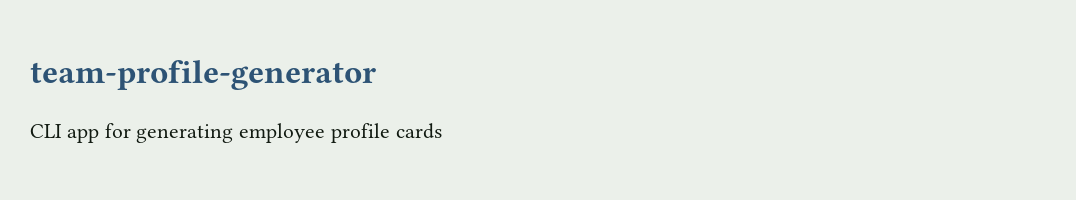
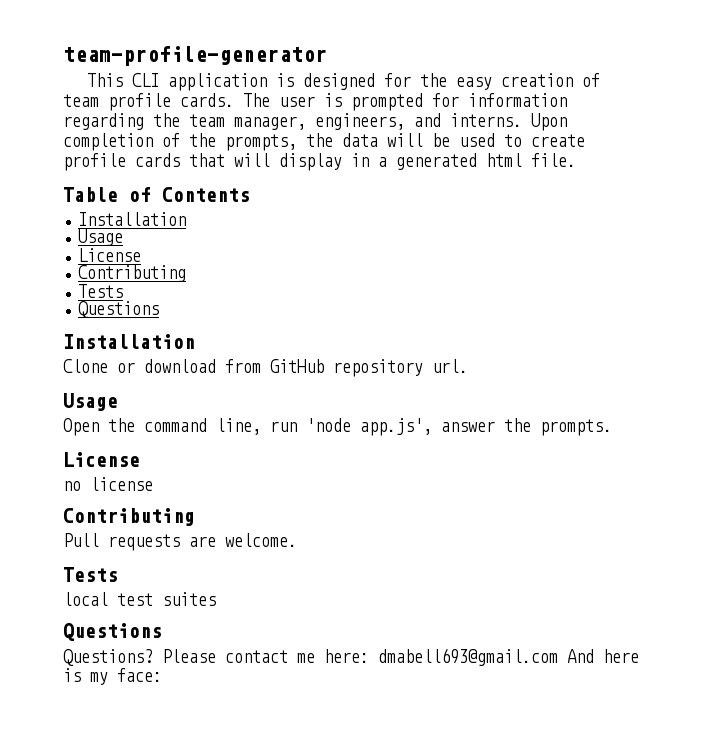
[30,123,442,143] CLI app for generating employee profile cards -> [87,73,601,91] [63,93,567,111] [63,113,567,131] [63,133,585,151] [63,153,576,171] [63,187,250,202] [78,212,187,226] [78,229,124,246] [78,248,142,262] [78,265,187,282] [78,284,124,298] [78,301,160,318] [63,334,195,349] [63,359,468,377] [63,393,118,411] [63,418,612,436] [63,452,140,467] [63,477,153,491] [63,508,195,526] [63,533,297,551] [63,567,118,582] [63,592,216,606] [63,623,162,641] [63,648,639,666] [63,668,162,685] This CLI application is designed for the easy creation of team profile cards. The user is prompted for information regarding the team manager, engineers, and interns. Upon completion of the prompts, the data will be used to create profile cards that will display in a generated html file. // Table of Contents // Installation // Usage // License // Contributing // Tests // Questions // Installation // Clone or download from GitHub repository url. // Usage // Open the command line, run 'node app.js', answer the prompts. // License // no license // Contributing // Pull requests are welcome. // Tests // local test suites // Questions // Questions? Please contact me here: dmabell693@gmail.com And here is my face:

